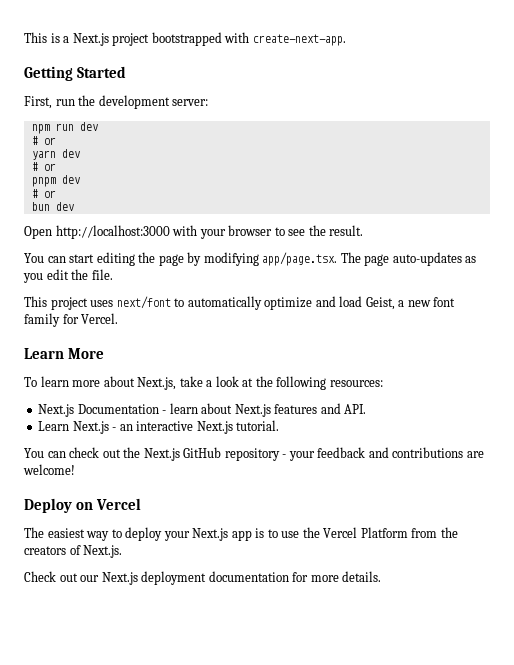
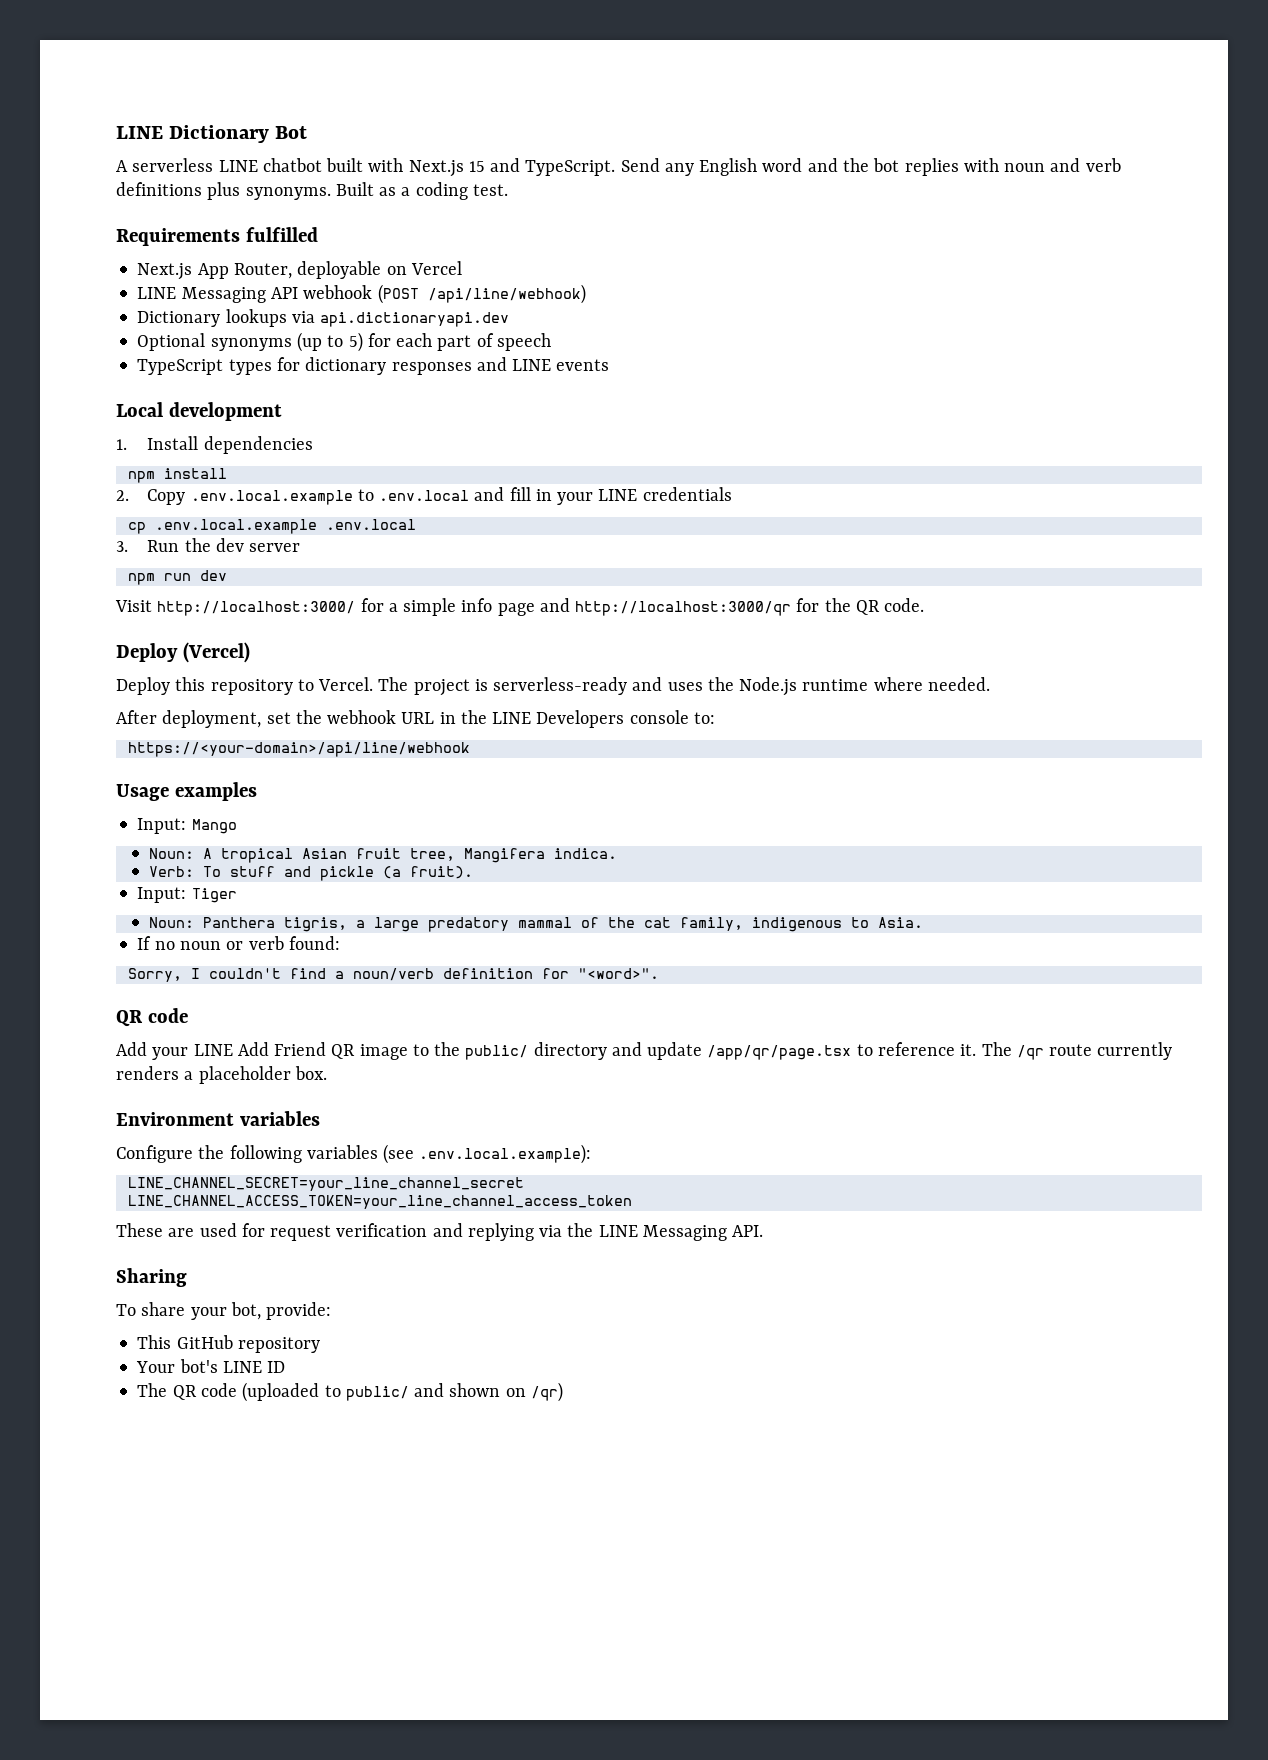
[24,32,346,46] [24,66,127,81] [24,95,209,109] [31,122,98,134] [31,136,56,145] [31,149,80,160] [31,162,56,171] [31,175,80,187] [31,189,56,198] [31,202,74,211] [24,225,364,239] [24,252,477,266] [23,269,113,283] [24,296,456,310] [24,313,119,327] [24,348,105,359] [24,376,383,390] [38,403,367,417] [38,420,280,434] [24,447,484,461] [23,464,75,475] [24,498,142,513] [24,527,458,541] [24,545,123,558] [24,571,382,585] This is a Next.js project bootstrapped with create-next-app. // Getting Started // First, run the development server: // npm run dev // # or // yarn dev // # or // pnpm dev // # or // bun dev // Open http://localhost:3000 with your browser to see the result. // You can start editing the page by modifying app/page.tsx. The page auto-updates as you edit the file. // This project uses next/font to automatically optimize and load Geist, a new font family for Vercel. // Learn More // To learn more about Next.js, take a look at the following resources: // Next.js Documentation - learn about Next.js features and API. // Learn Next.js - an interactive Next.js tutorial. // You can check out the Next.js GitHub repository - your feedback and contributions are welcome! // Deploy on Vercel // The easiest way to deploy your Next.js app is to use the Vercel Platform from the creators of Next.js. // Check out our Next.js deployment documentation for more details. -> [116,125,308,143] [116,158,1121,177] [116,182,508,200] [116,227,318,246] [137,261,462,280] [137,284,586,304] [137,309,510,327] [137,332,551,352] [137,357,610,375] [116,402,282,421] [116,436,313,454] [127,468,227,483] [116,487,732,505] [127,519,416,534] [116,538,301,552] [127,570,227,585] [115,598,925,616] [116,642,250,663] [116,677,990,696] [116,710,715,728] [127,742,470,757] [116,782,257,801] [137,818,237,834] [149,848,618,863] [149,866,474,881] [137,887,237,903] [149,917,924,932] [137,936,340,950] [127,968,659,982] [116,1008,188,1027] [116,1042,1173,1060] [116,1066,327,1084] [116,1111,320,1126] [116,1144,592,1164] [127,1177,524,1191] [127,1195,632,1209] [116,1223,764,1241] [116,1268,187,1287] [116,1302,332,1320] [137,1335,320,1353] [136,1359,286,1373] [137,1382,563,1402] LINE Dictionary Bot // A serverless LINE chatbot built with Next.js 15 and TypeScript. Send any English word and the bot replies with noun and verb definitions plus synonyms. Built as a coding test. // Requirements fulfilled // Next.js App Router, deployable on Vercel // LINE Messaging API webhook (POST /api/line/webhook) // Dictionary lookups via api.dictionaryapi.dev // Optional synonyms (up to 5) for each part of speech // TypeScript types for dictionary responses and LINE events // Local development // 1. Install dependencies // npm install // 2. Copy .env.local.example to .env.local and fill in your LINE credentials // cp .env.local.example .env.local // 3. Run the dev server // npm run dev // Visit http://localhost:3000/ for a simple info page and http://localhost:3000/qr for the QR code. // Deploy (Vercel) // Deploy this repository to Vercel. The project is serverless-ready and uses the Node.js runtime where needed. // After deployment, set the webhook URL in the LINE Developers console to: // https://<your-domain>/api/line/webhook // Usage examples // Input: Mango // Noun: A tropical Asian fruit tree, Mangifera indica. // Verb: To stuff and pickle (a fruit). // Input: Tiger // Noun: Panthera tigris, a large predatory mammal of the cat family, indigenous to Asia. // If no noun or verb found: // Sorry, I couldn't find a noun/verb definition for "<word>". // QR code // Add your LINE Add Friend QR image to the public/ directory and update /app/qr/page.tsx to reference it. The /qr route currently renders a placeholder box. // Environment variables // Configure the following variables (see .env.local.example): // LINE_CHANNEL_SECRET=your_line_channel_secret // LINE_CHANNEL_ACCESS_TOKEN=your_line_channel_access_token // These are used for request verification and replying via the LINE Messaging API. // Sharing // To share your bot, provide: // This GitHub repository // Your bot's LINE ID // The QR code (uploaded to public/ and shown on /qr)

